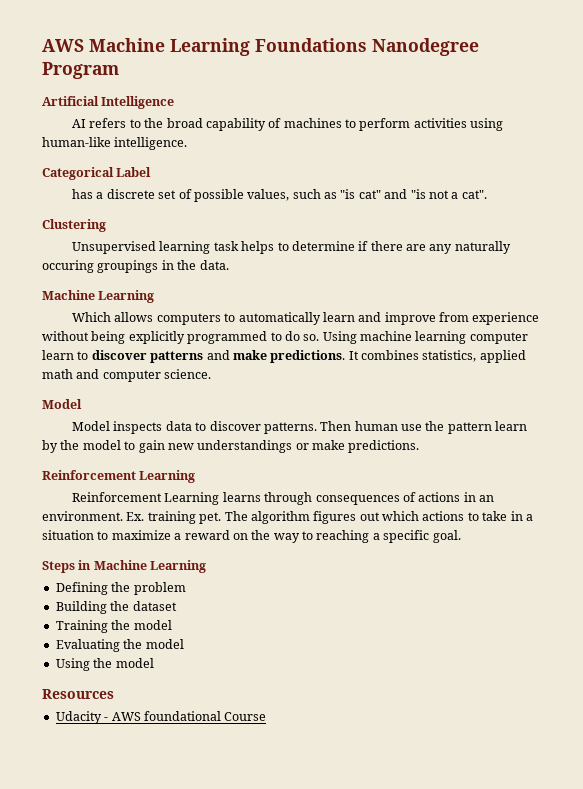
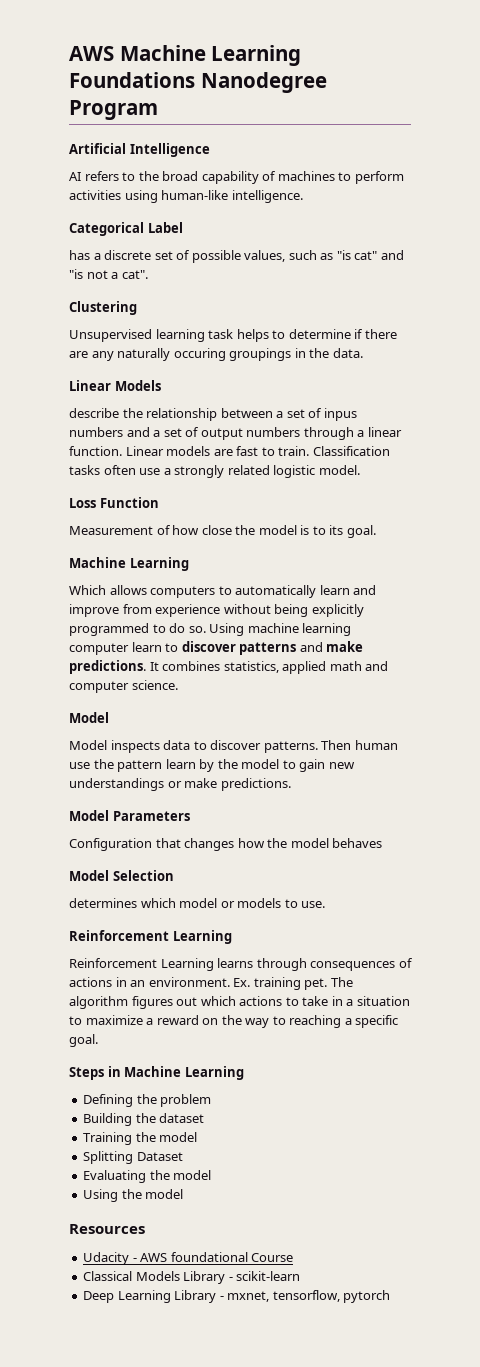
(229, 265) none -> [69,380,161,391] [69,408,357,421] [69,427,402,440] [69,446,390,456] [69,465,360,478] [69,497,159,508] [69,525,376,538] // Linear Models // describe the relationship between a set of inpus numbers and a set of output numbers through a linear function. Linear models are fast to train. Classification tasks often use a strongly related logistic model. // Loss Function // Measurement of how close the model is to its goal.
(420, 446) none -> [69,810,190,821] [69,838,383,851] [69,870,174,881] [69,898,326,908] // Model Parameters // Configuration that changes how the model behaves // Model Selection // determines which model or models to use.
(172, 625) none -> [83,1151,183,1164] // Splitting Dataset
(267, 716) none -> [83,1271,301,1284] [83,1290,391,1303] // Classical Models Library - scikit-learn // Deep Learning Library - mxnet, tensorflow, pytorch

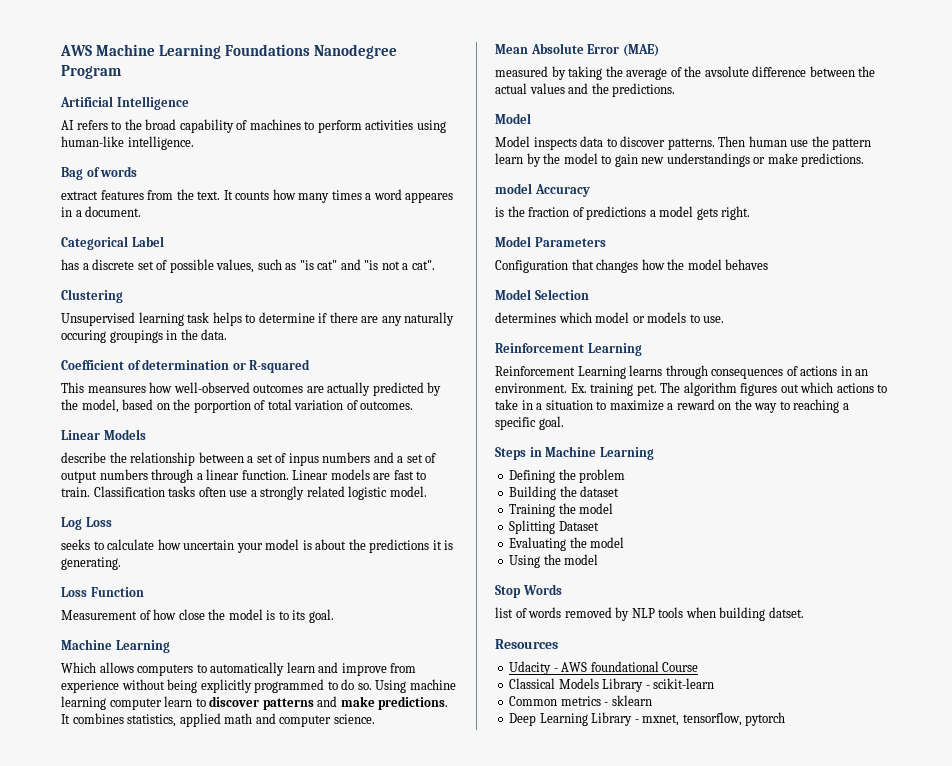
(303, 196) none -> [61,166,138,180] [61,189,454,203] [61,206,142,217] // Bag of words // extract features from the text. It counts how many times a word appeares in a document.
(363, 353) none -> [61,359,311,373] [61,382,442,396] [61,399,414,413] // Coefficient of determination or R-squared // This meansures how well-observed outcomes are actually predicted by the model, based on the porportion of total variation of outcomes.
(360, 470) none -> [61,517,112,530] [61,539,454,553] [61,557,121,570] // Log Loss // seeks to calculate how uncertain your model is about the predictions it is generating.
(178, 685) none -> [495,43,659,57] [495,66,876,80] [495,83,676,97] // Mean Absolute Error (MAE) // measured by taking the average of the avsolute difference between the actual values and the predictions.
(291, 784) none -> [495,183,590,197] [495,206,751,220] // model Accuracy // is the fraction of predictions a model gets right.
(184, 1194) none -> [495,584,562,598] [495,607,804,621] // Stop Words // list of words removed by NLP tools when building datset.
(301, 1276) none -> [509,695,652,706] // Common metrics - sklearn

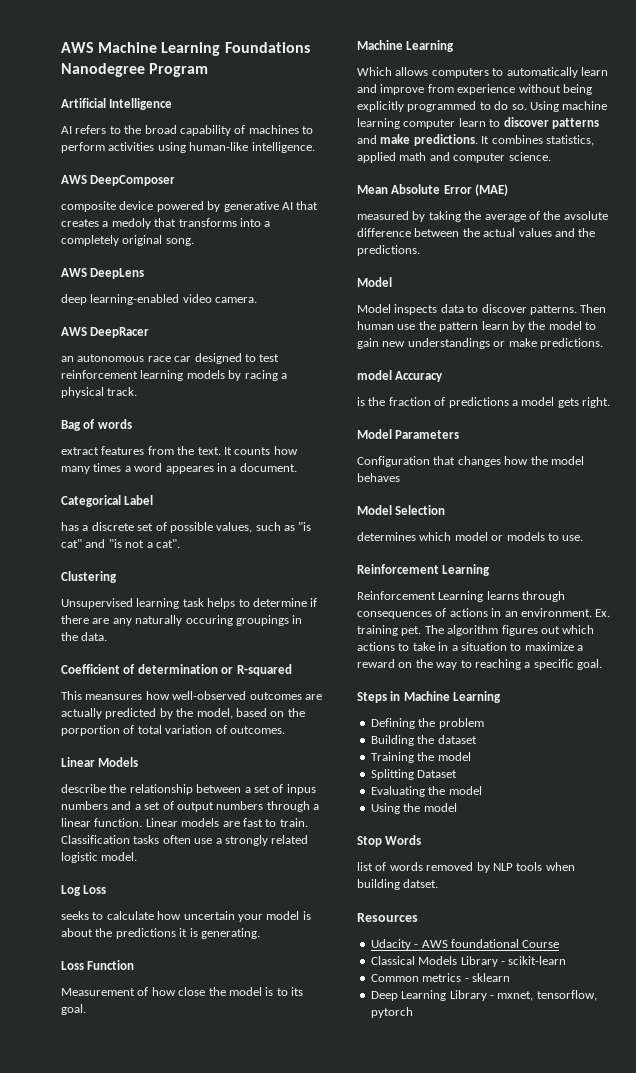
(194, 143) none -> [61,175,176,186] [61,201,319,212] [61,218,271,229] [61,235,194,246] [61,268,145,279] [61,294,258,305] [61,327,150,338] [61,353,280,364] [61,370,287,381] [61,387,138,398] // AWS DeepComposer // composite device powered by generative AI that creates a medoly that transforms into a completely original song. // AWS DeepLens // deep learning-enabled video camera. // AWS DeepRacer // an autonomous race car designed to test reinforcement learning models by racing a physical track.

